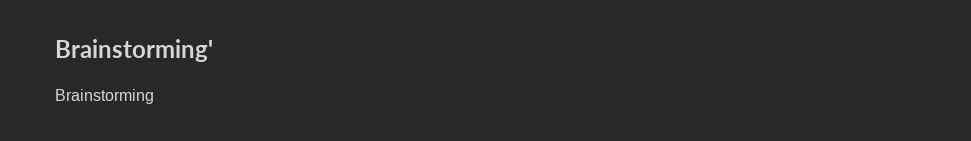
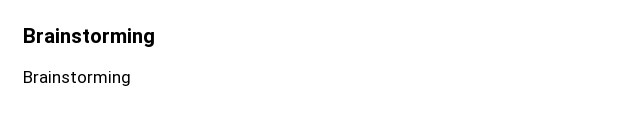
[55,39,213,62] Brainstorming' -> [23,28,155,47] Brainstorming

